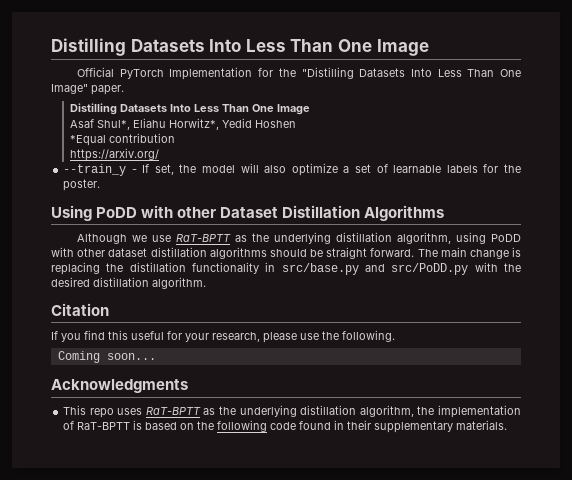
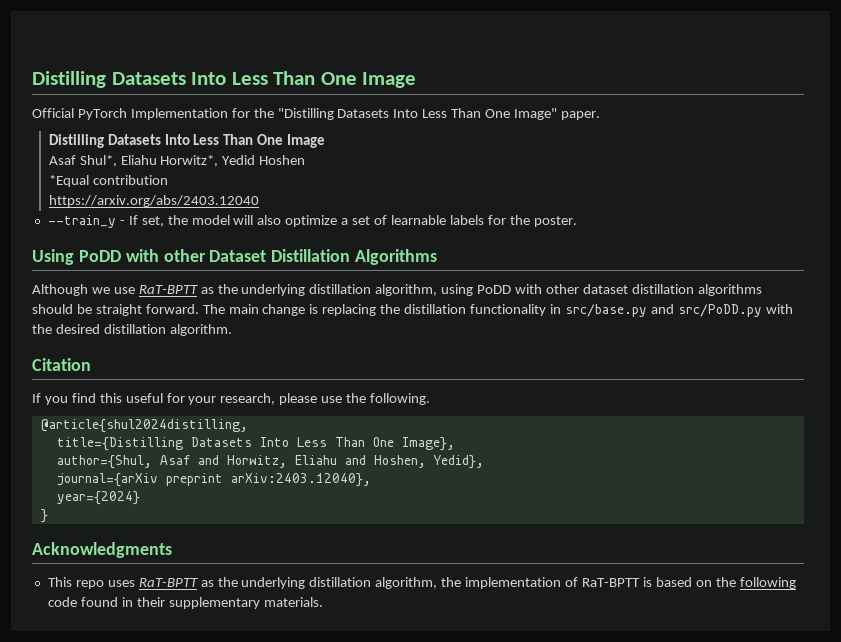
[69,148,159,161] https://arxiv.org/ -> [48,195,259,207] https://arxiv.org/abs/2403.12040
[57,351,156,363] Coming soon... -> [40,419,248,433] [56,437,455,451] [56,455,484,469] [56,473,371,487] [56,491,140,505] [40,509,48,523] @article{shul2024distilling, // title={Distilling Datasets Into Less Than One Image}, // author={Shul, Asaf and Horwitz, Eliahu and Hoshen, Yedid}, // journal={arXiv preprint arXiv:2403.12040}, // year={2024} // }

